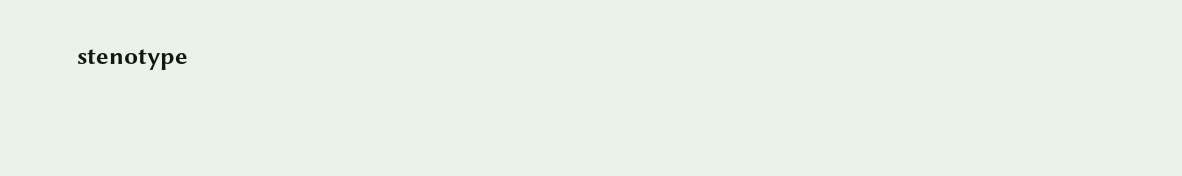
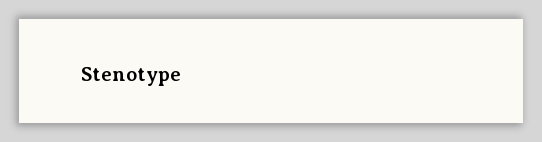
[77,49,188,70] stenotype -> [81,67,181,86] Stenotype

